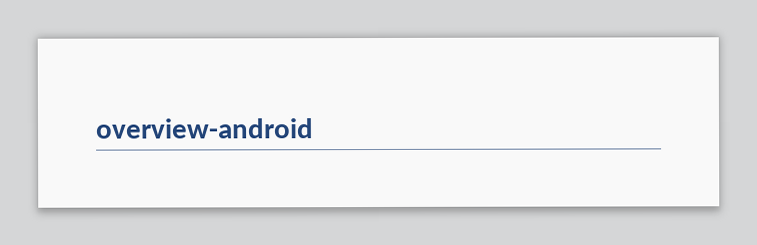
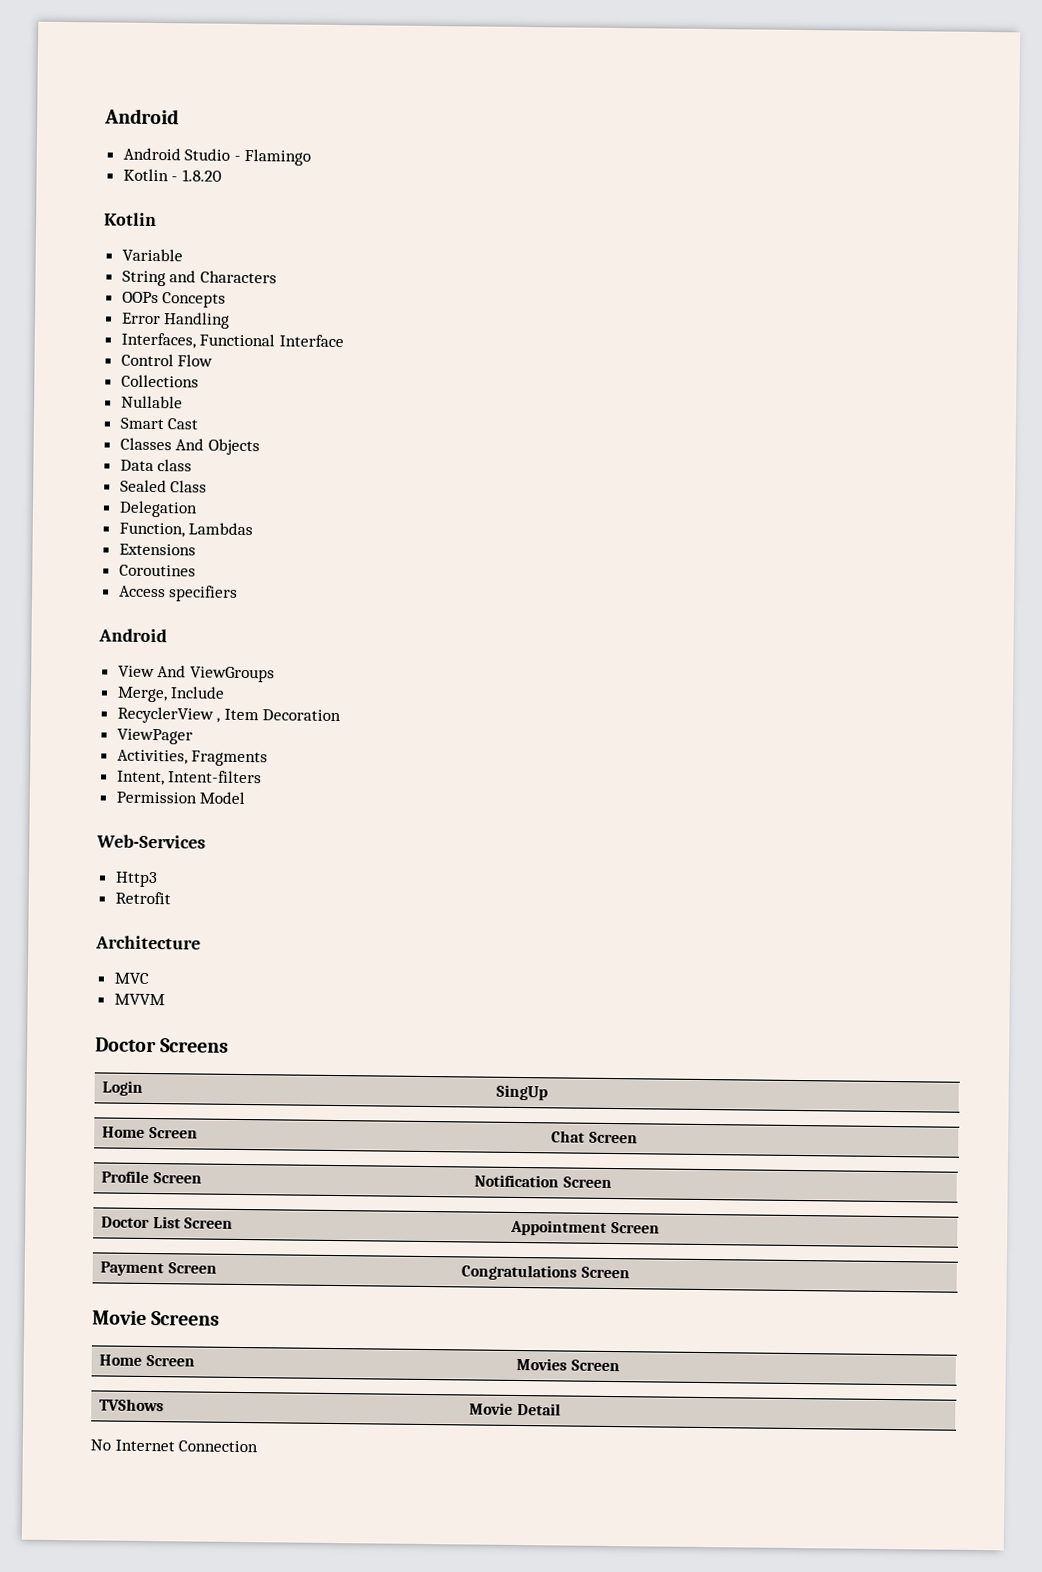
[95,118,314,139] overview-android -> [104,108,179,125] [122,147,312,166] [122,168,222,182] [104,212,157,227] [121,248,183,262] [121,270,277,287] [121,291,227,308] [120,312,231,329] [120,332,344,349] [120,353,214,367] [120,374,199,388] [120,395,183,409] [119,417,199,430] [119,437,260,456] [119,459,193,472] [119,479,208,493] [118,500,198,518] [118,522,254,538] [118,543,196,556] [118,564,196,577] [118,585,239,602] [98,628,167,643] [117,665,275,683] [116,686,226,703] [116,706,342,724] [116,728,193,745] [116,749,269,767] [115,770,263,786] [115,791,246,805] [96,834,206,849] [114,871,158,888] [114,891,171,905] [95,935,201,950] [113,972,149,984] [113,993,165,1006] [95,1037,230,1053] [102,1080,144,1096] [496,1084,549,1101] [102,1126,198,1139] [551,1130,638,1144] [101,1170,202,1184] [474,1174,612,1189] [101,1216,233,1229] [510,1219,660,1236] [100,1261,217,1277] [461,1264,630,1281] [92,1310,221,1326] [99,1354,195,1367] [516,1357,620,1372] [99,1398,165,1412] [469,1402,561,1416] [90,1439,259,1453] Android // Android Studio - Flamingo // Kotlin - 1.8.20 // Kotlin // Variable // String and Characters // OOPs Concepts // Error Handling // Interfaces, Functional Interface // Control Flow // Collections // Nullable // Smart Cast // Classes And Objects // Data class // Sealed Class // Delegation // Function, Lambdas // Extensions // Coroutines // Access specifiers // Android // View And ViewGroups // Merge, Include // RecyclerView , Item Decoration // ViewPager // Activities, Fragments // Intent, Intent-filters // Permission Model // Web-Services // Http3 // Retrofit // Architecture // MVC // MVVM // Doctor Screens // Login | SingUp // Home Screen | Chat Screen // Profile Screen | Notification Screen // Doctor List Screen | Appointment Screen // Payment Screen | Congratulations Screen // Movie Screens // Home Screen | Movies Screen // TVShows | Movie Detail // No Internet Connection

